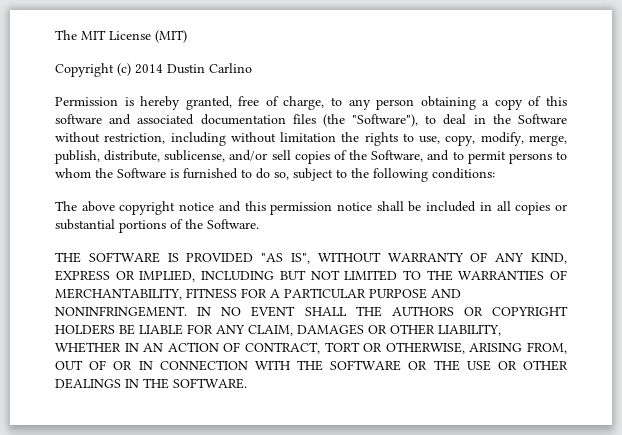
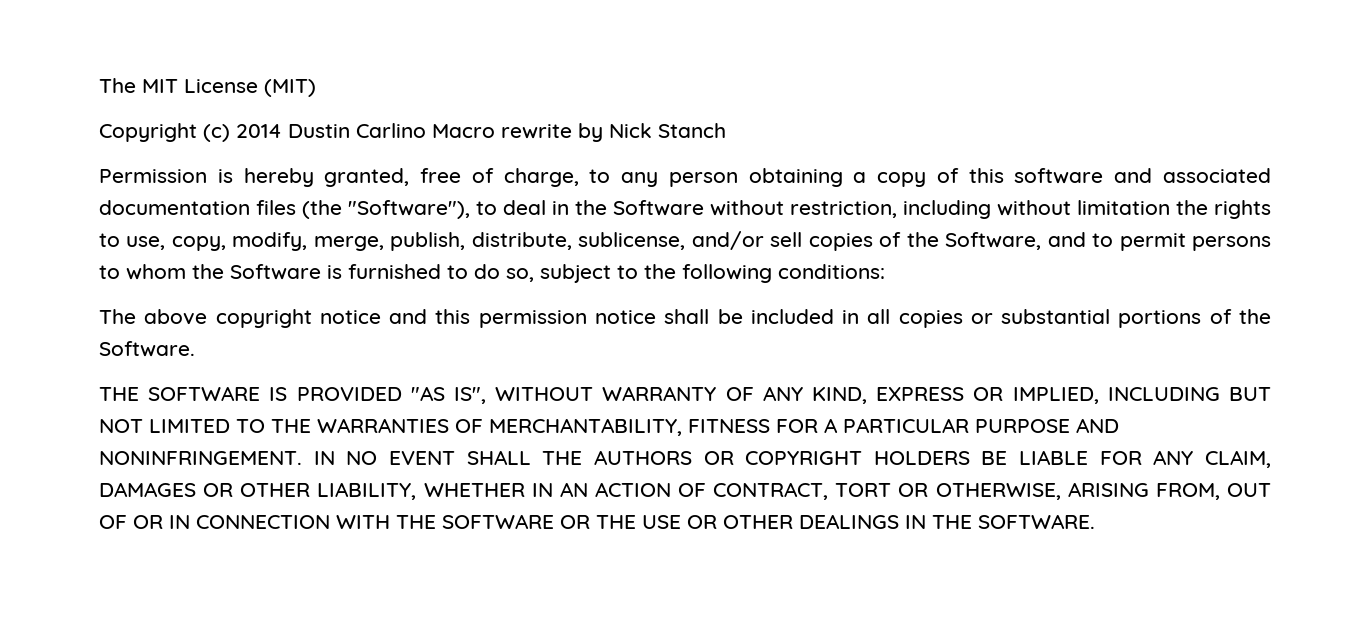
(252, 68) none -> [432,123,726,142] Macro rewrite by Nick Stanch

